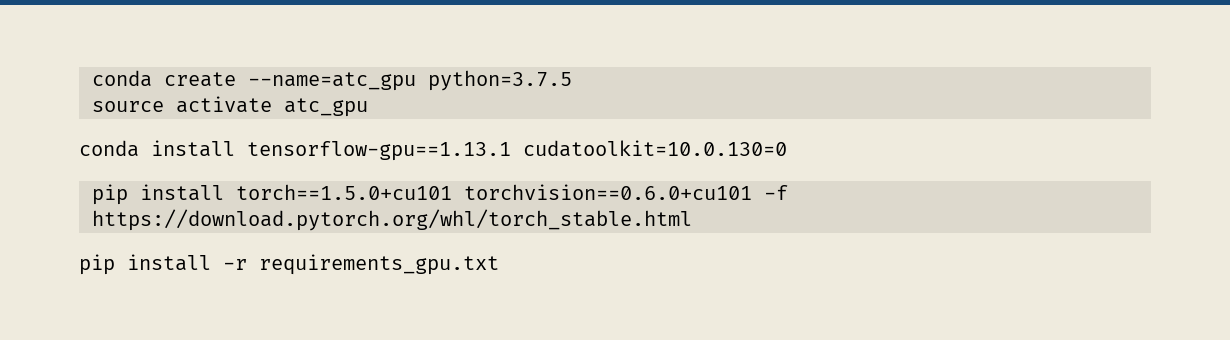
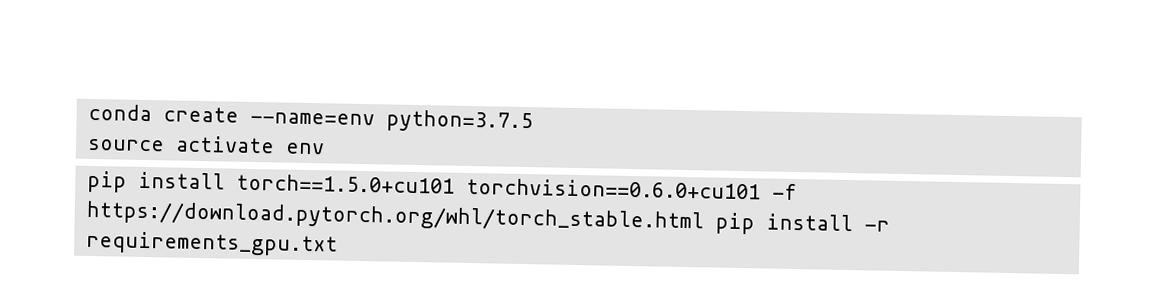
[247,72,416,91] --name=atc_gpu -> [250,111,376,126] --name=env
[283,98,368,117] [79,140,787,161] atc_gpu // conda install tensorflow-gpu==1.13.1 cudatoolkit=10.0.130=0 -> [285,142,326,155] env
(692, 220) // -> (705, 217) none

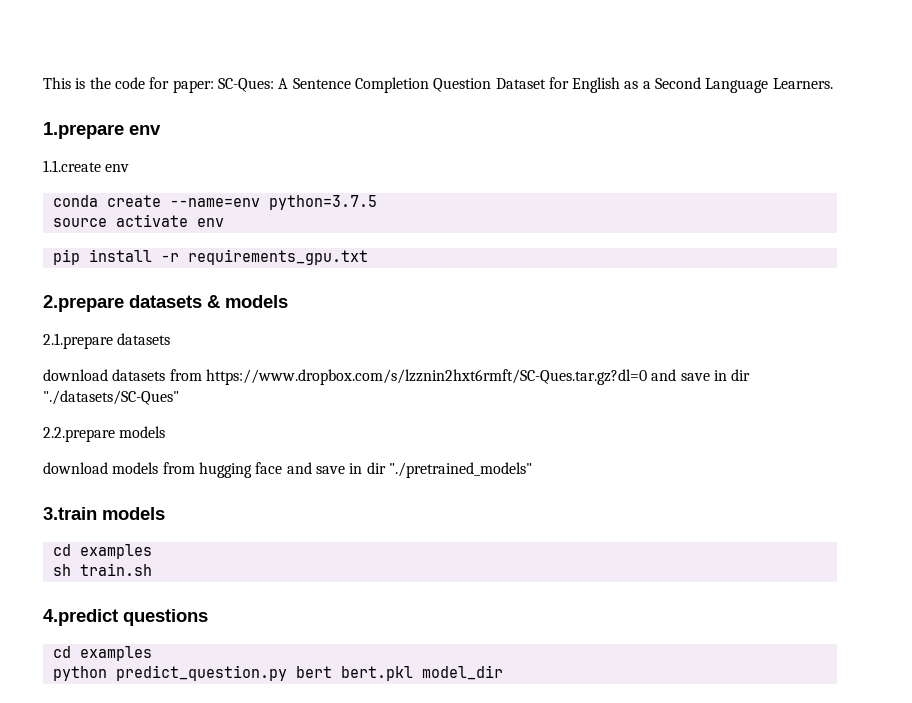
(88, 112) none -> [43,77,833,93] [43,122,161,139] [43,160,130,172] This is the code for paper: SC-Ques: A Sentence Completion Question Dataset for English as a Second Language Learners. // 1.prepare env // 1.1.create env //
[236,173,798,201] [86,200,891,235] [86,230,339,257] torch==1.5.0+cu101 torchvision==0.6.0+cu101 -f https://download.pytorch.org/whl/torch_stable.html pip install -r requirements_gpu.txt -> [160,249,368,265] [43,295,288,312] [43,333,171,349] [43,369,751,385] [43,390,179,405] [43,426,166,442] [43,462,532,478] [43,507,165,520] [52,544,152,559] [52,563,152,576] [43,609,208,626] [52,646,152,661] [52,665,503,681] -r requirements_gpu.txt // 2.prepare datasets & models // 2.1.prepare datasets // download datasets from https://www.dropbox.com/s/lzznin2hxt6rmft/SC-Ques.tar.gz?dl=0 and save in dir "./datasets/SC-Ques" // 2.2.prepare models // download models from hugging face and save in dir "./pretrained_models" // 3.train models // cd examples // sh train.sh // 4.predict questions // cd examples // python predict_question.py bert bert.pkl model_dir

